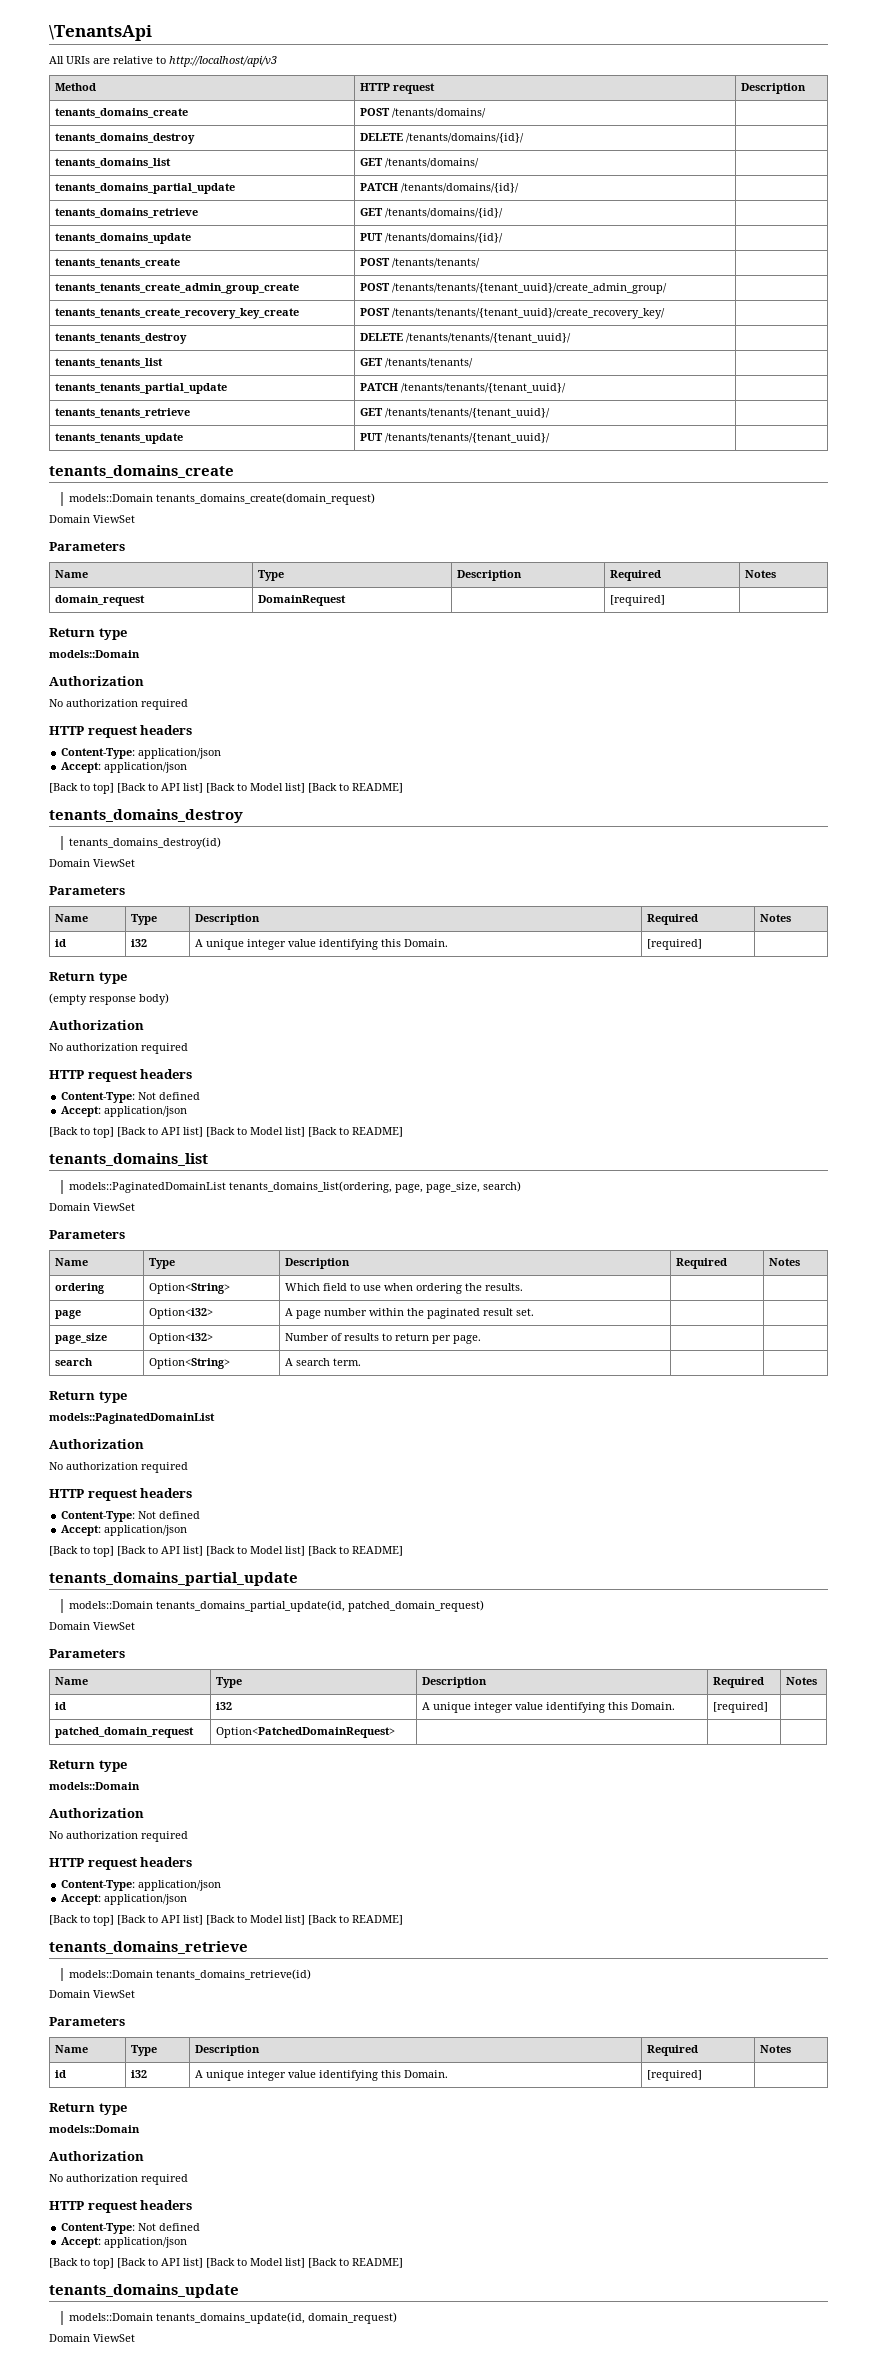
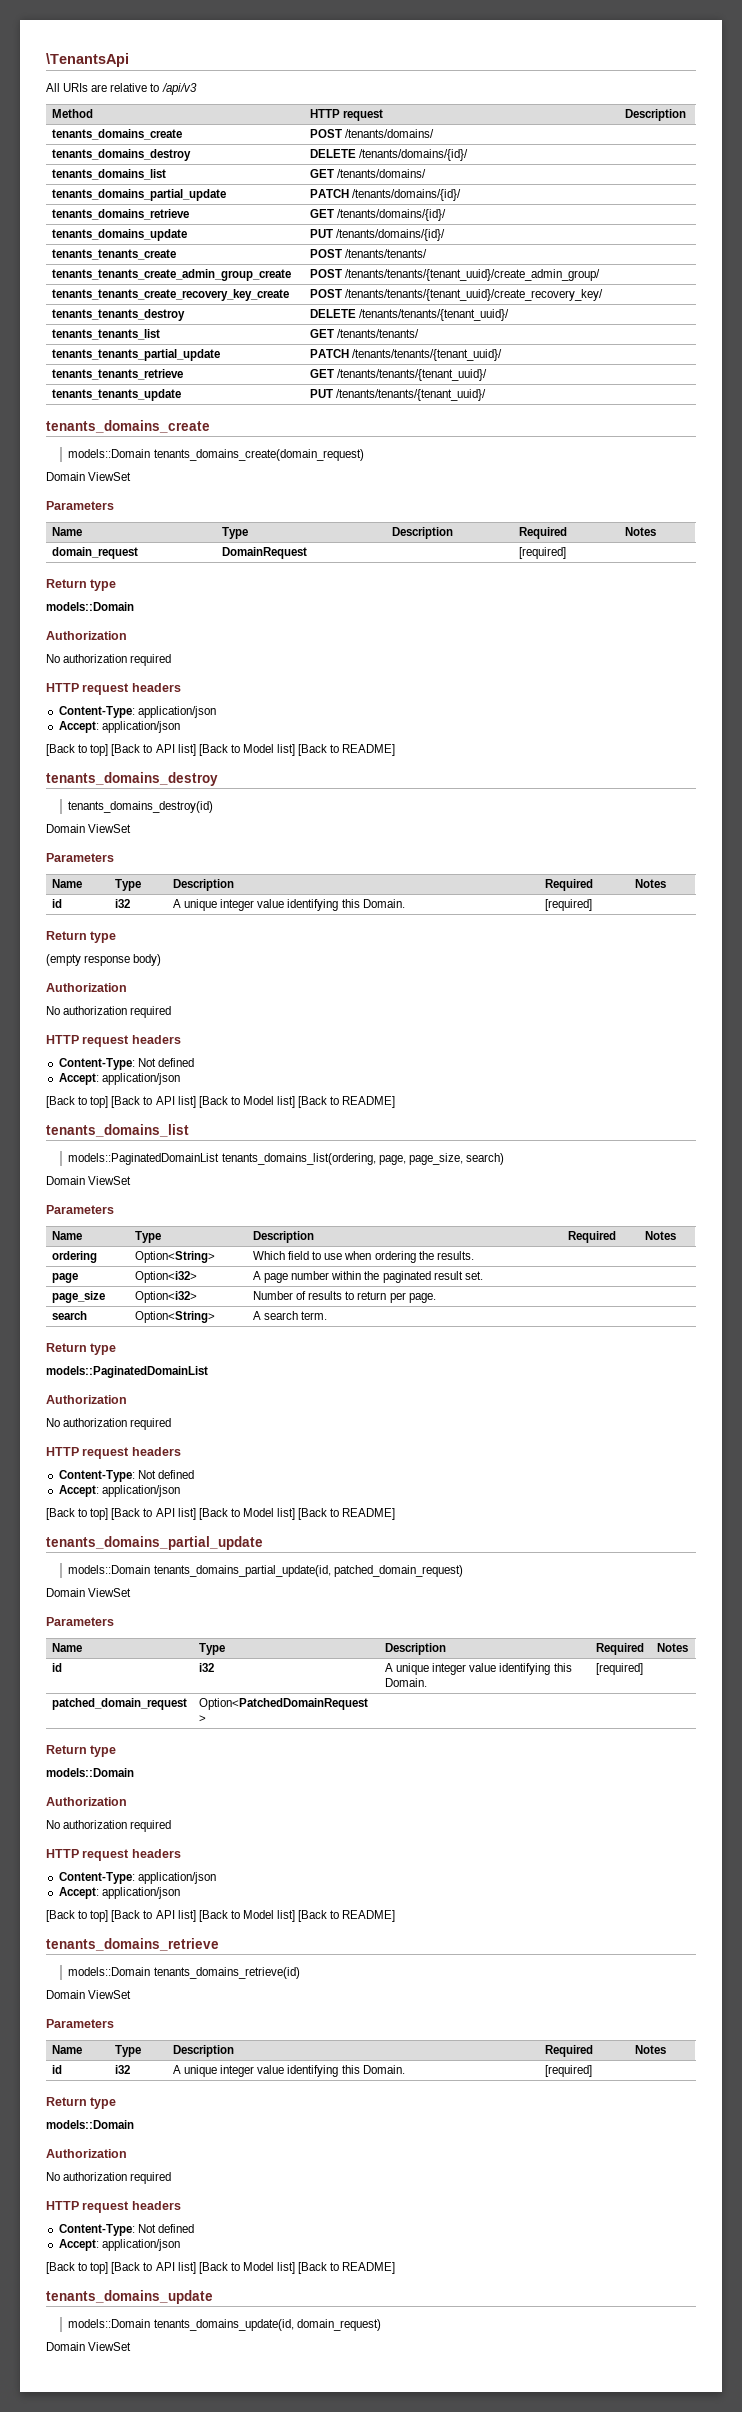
[169,56,277,67] http://localhost/api/v3 -> [161,83,197,95] /api/v3

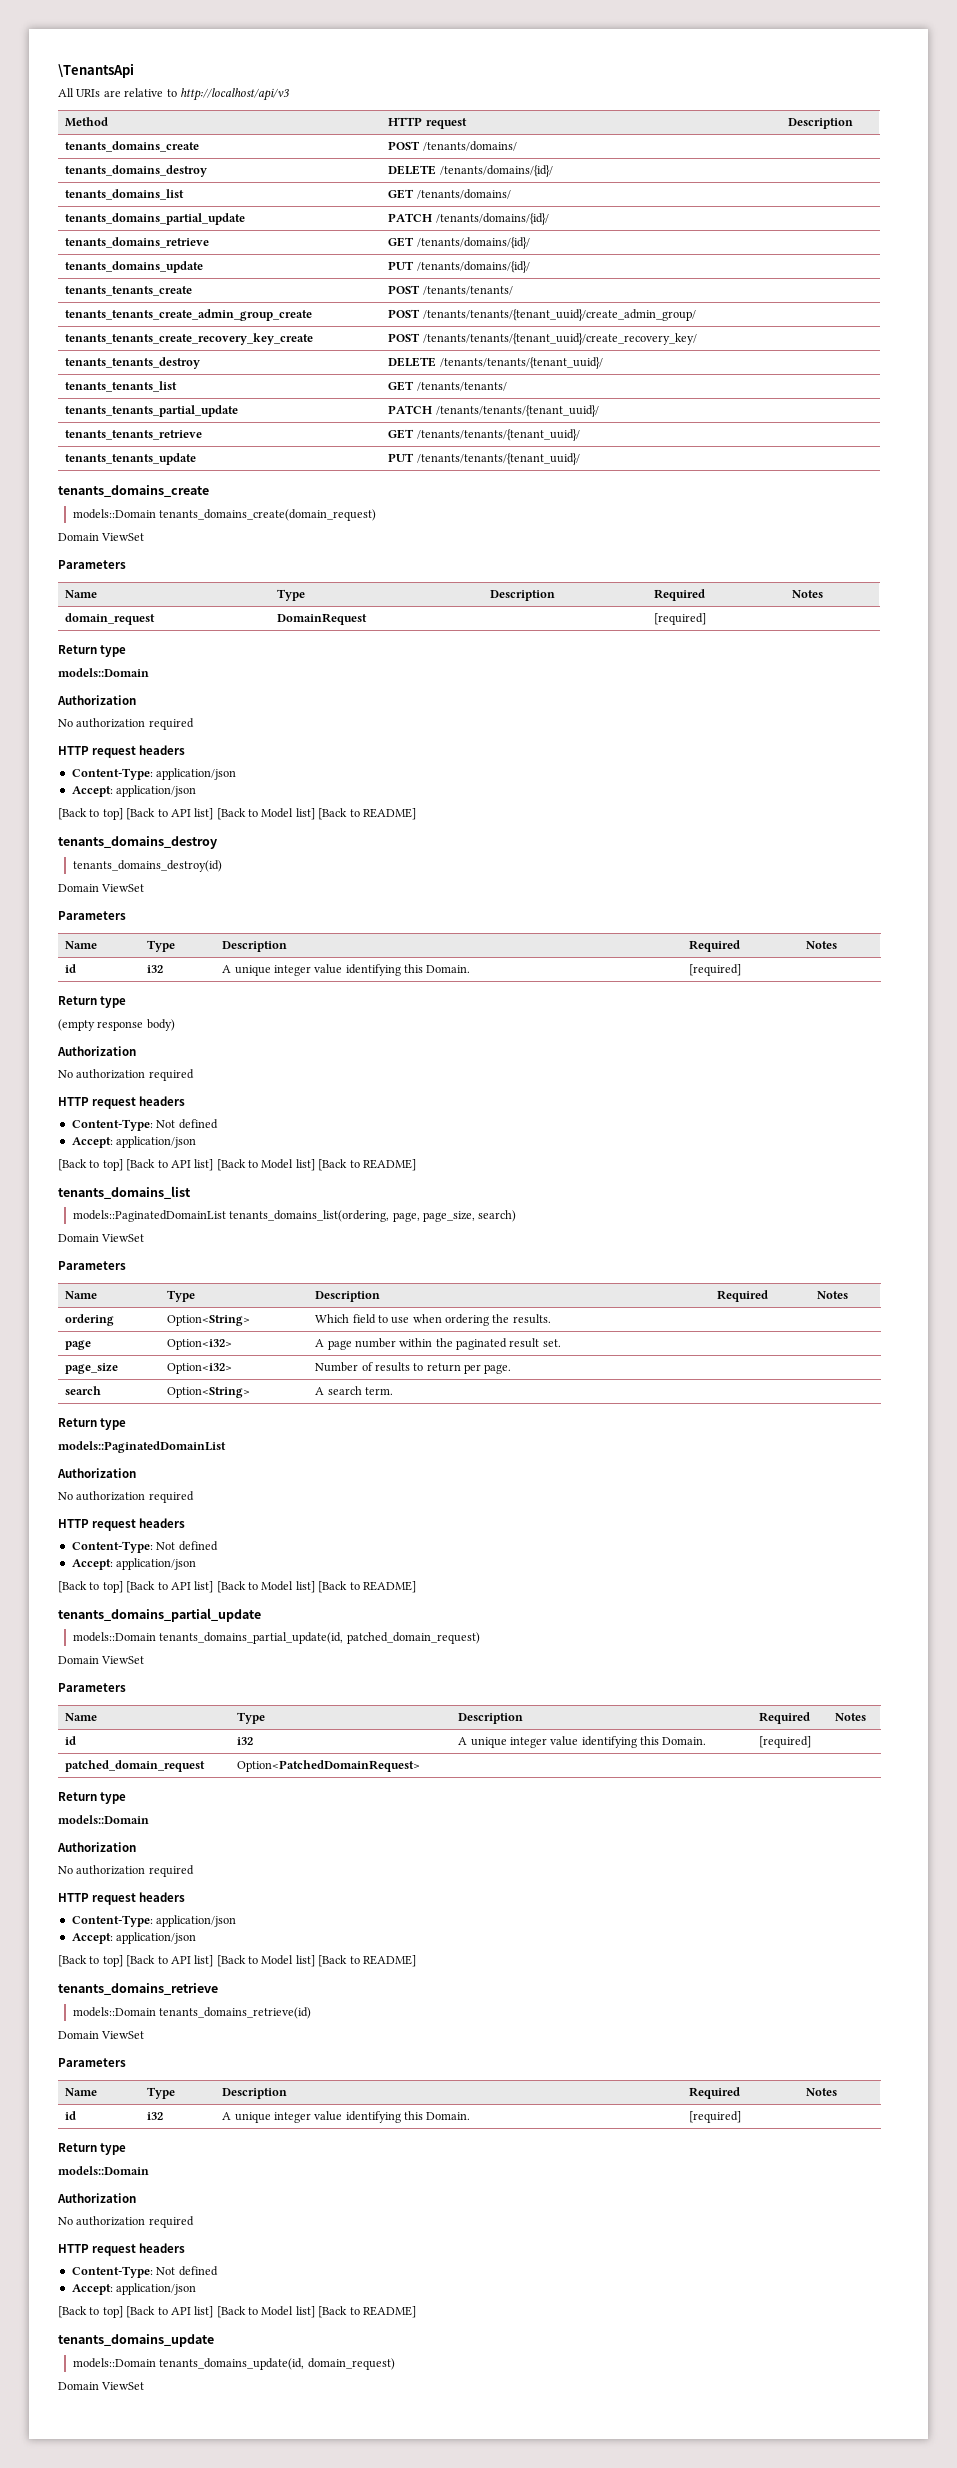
[161,83,197,95] /api/v3 -> [179,88,289,101] http://localhost/api/v3

